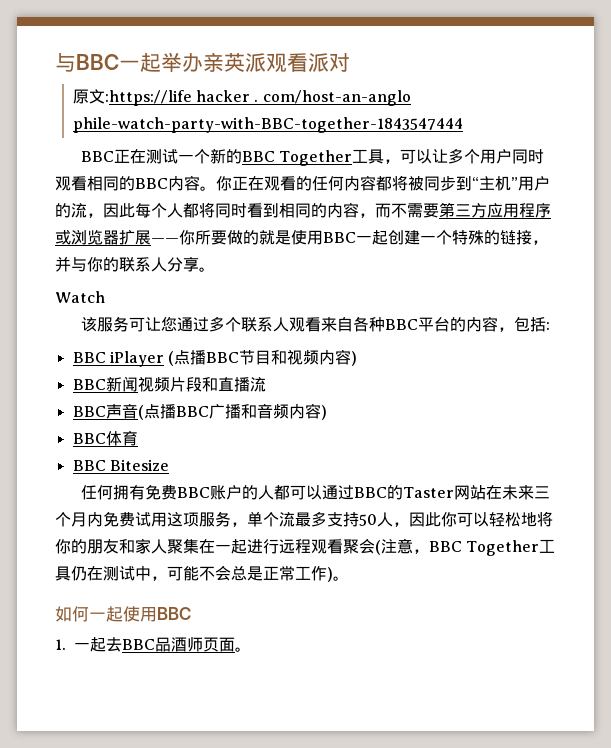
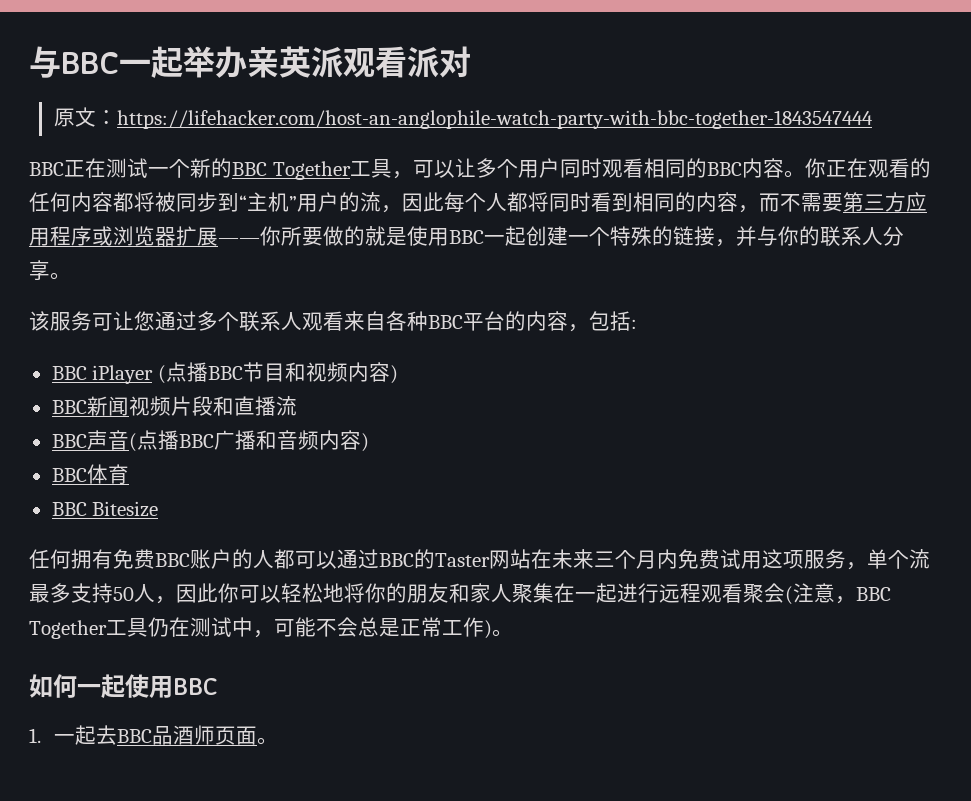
[104,90,411,106] [72,117,463,133] :https://life hacker . com/host-an-anglo phile-watch-party-with-BBC-together-1843547444 -> [95,110,873,129] ：https://lifehacker.com/host-an-anglophile-watch-party-with-bbc-together-1843547444
[55,291,105,303] // Watch -> (71, 276) none

